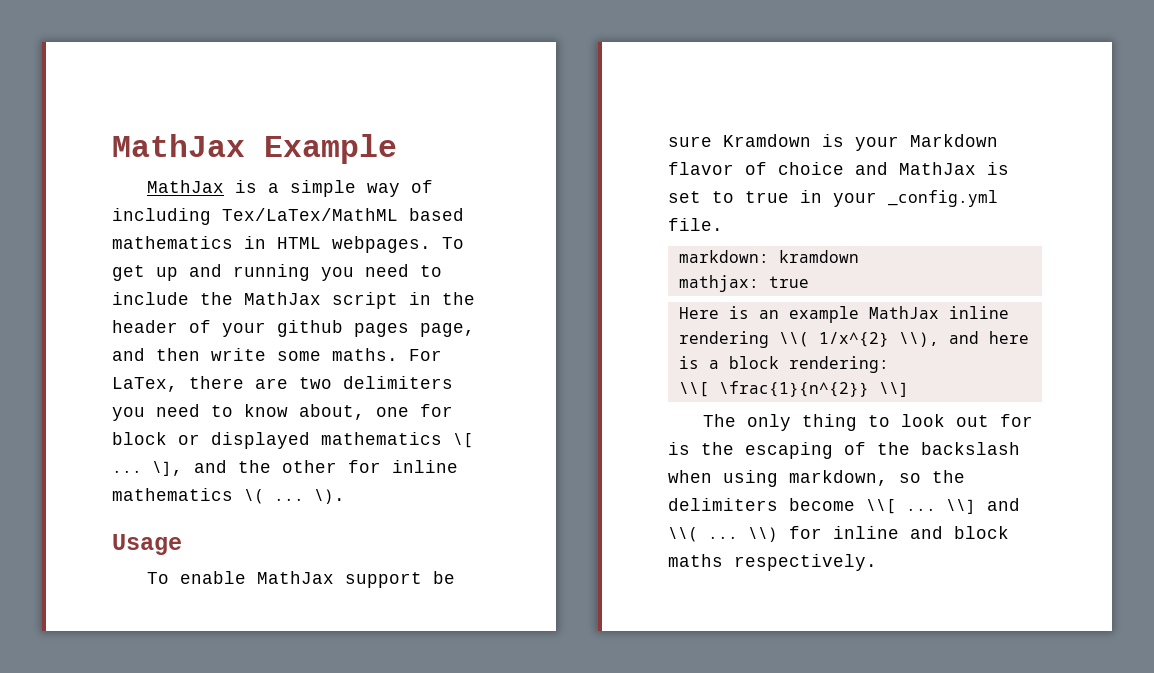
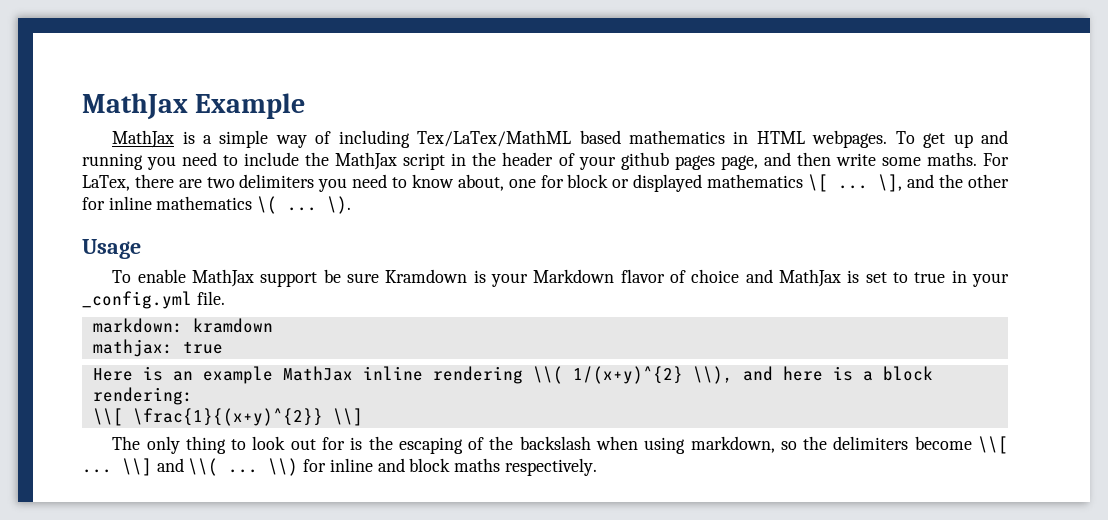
[818,332,889,347] 1/x^{2} -> [572,366,683,384] 1/(x+y)^{2}
[718,381,869,397] \frac{1}{n^{2}} -> [132,408,323,426] \frac{1}{(x+y)^{2}}

